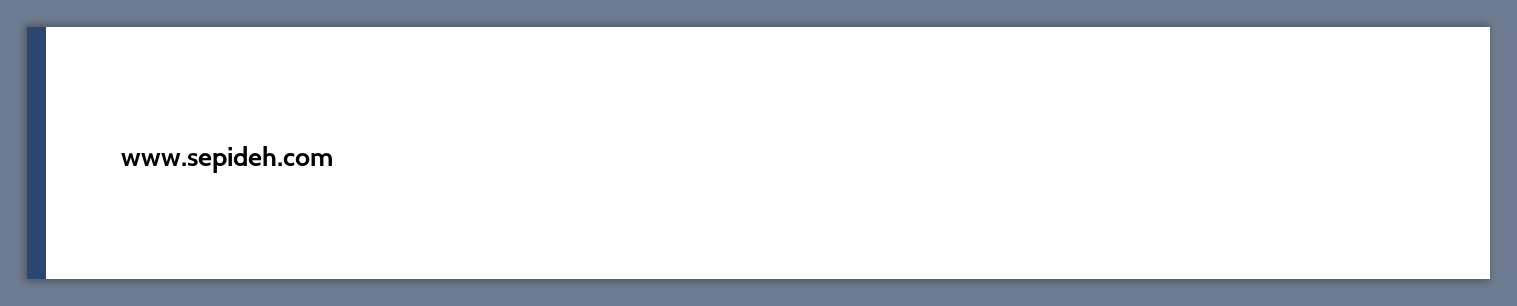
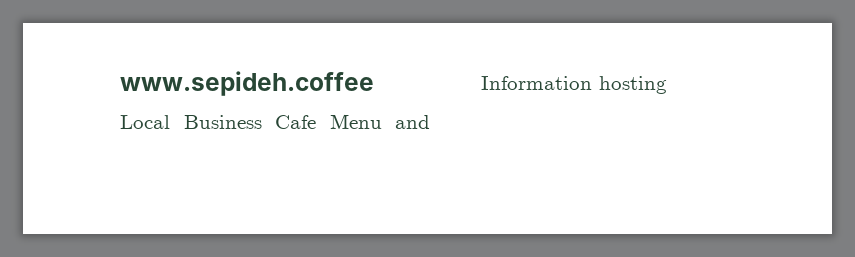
[121,146,333,173] www.sepideh.com -> [120,71,374,96] [120,114,430,129] [481,76,667,94] www.sepideh.coffee // Local Business Cafe Menu and Information hosting

